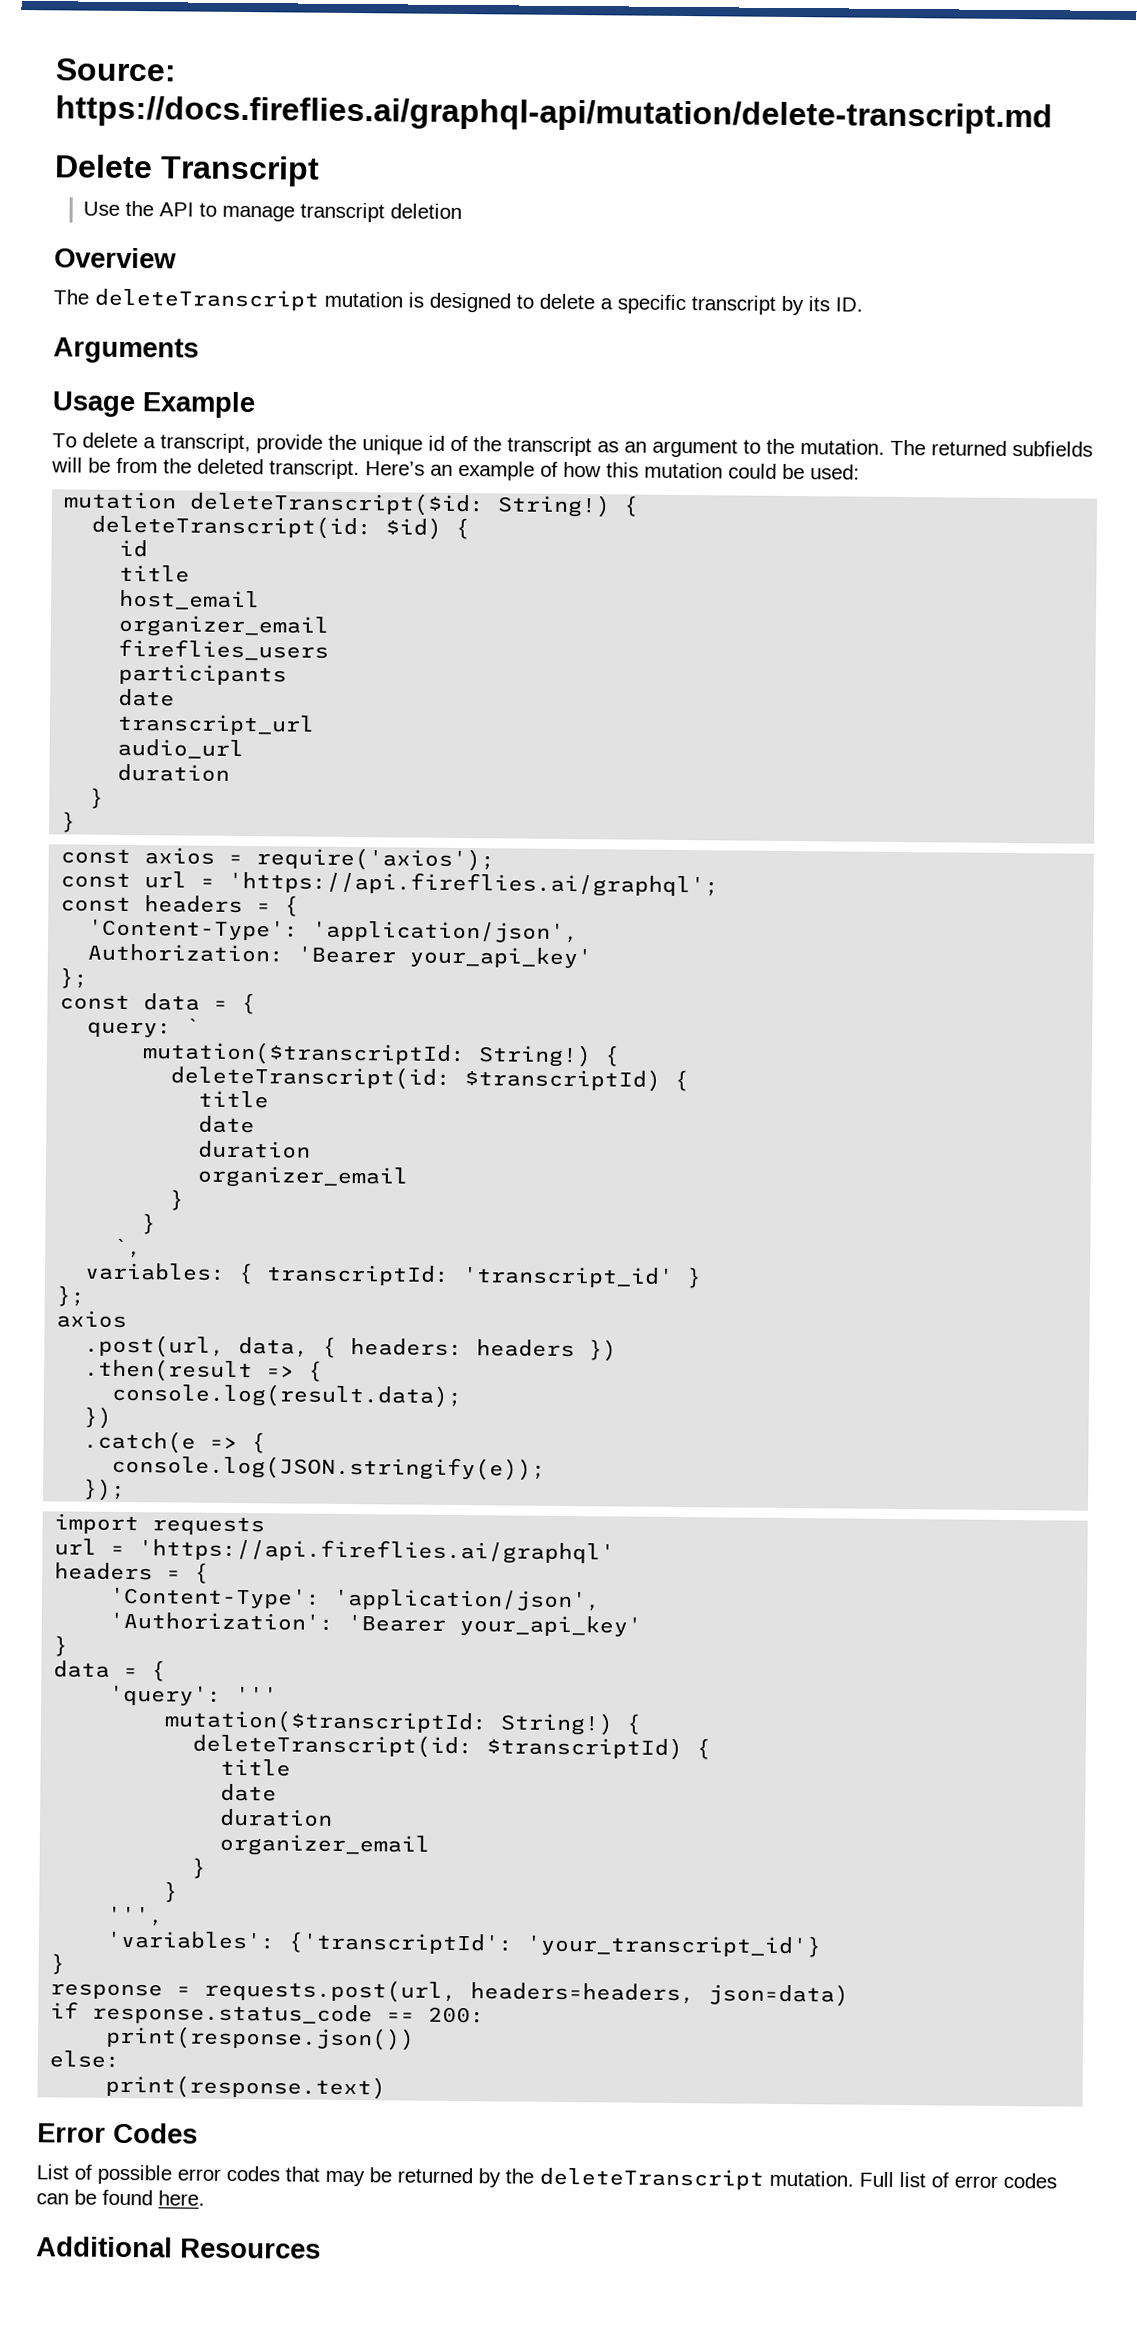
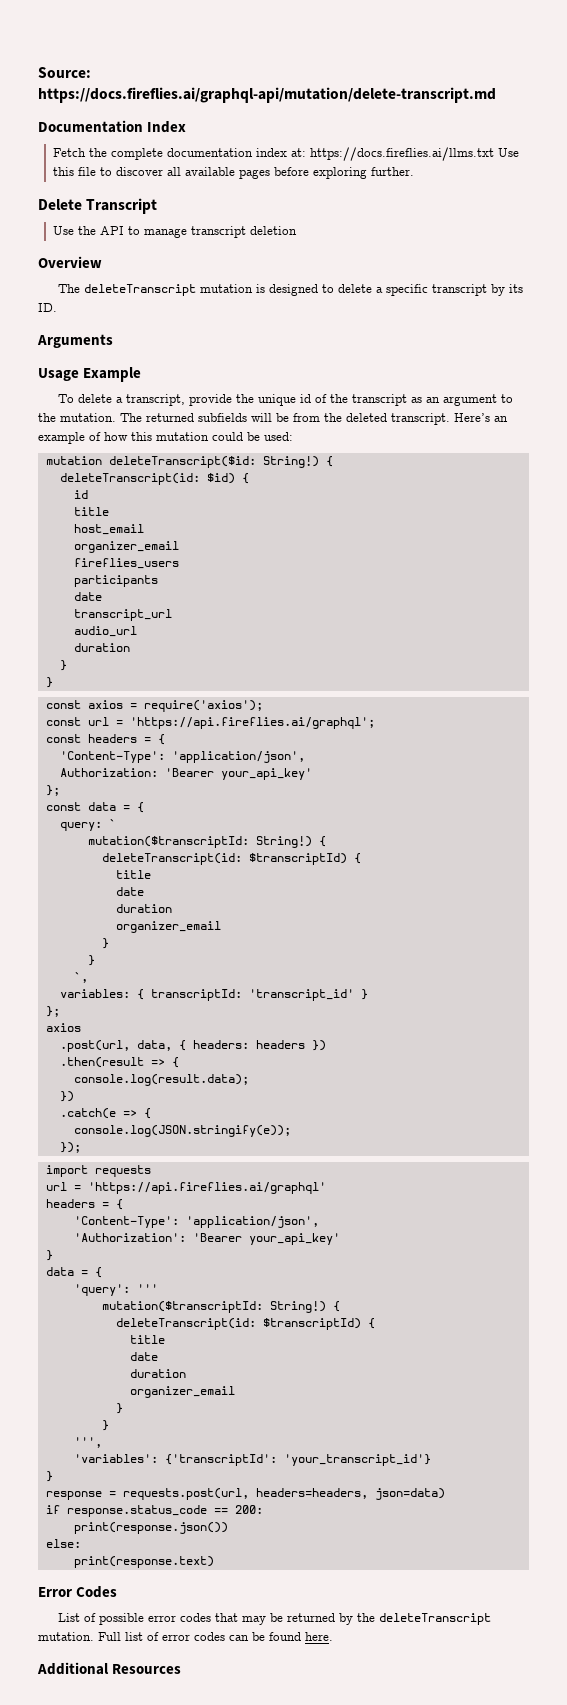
(1053, 115) none -> [38,120,187,133] [53,147,520,161] [53,167,415,179] // Documentation Index // Fetch the complete documentation index at: https://docs.fireflies.ai/llms.txt Use this file to discover all available pages before exploring further.

